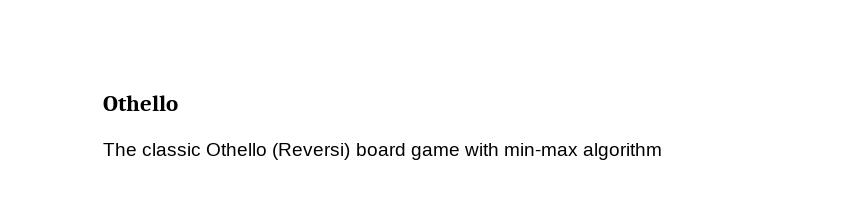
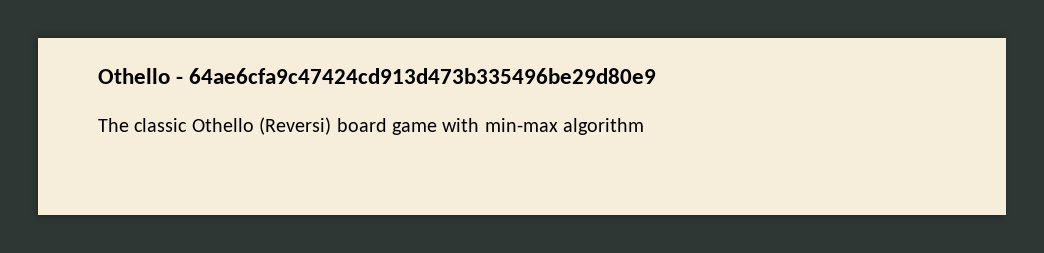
[103,95,178,111] Othello -> [98,68,657,84] Othello - 64ae6cfa9c47424cd913d473b335496be29d80e9

